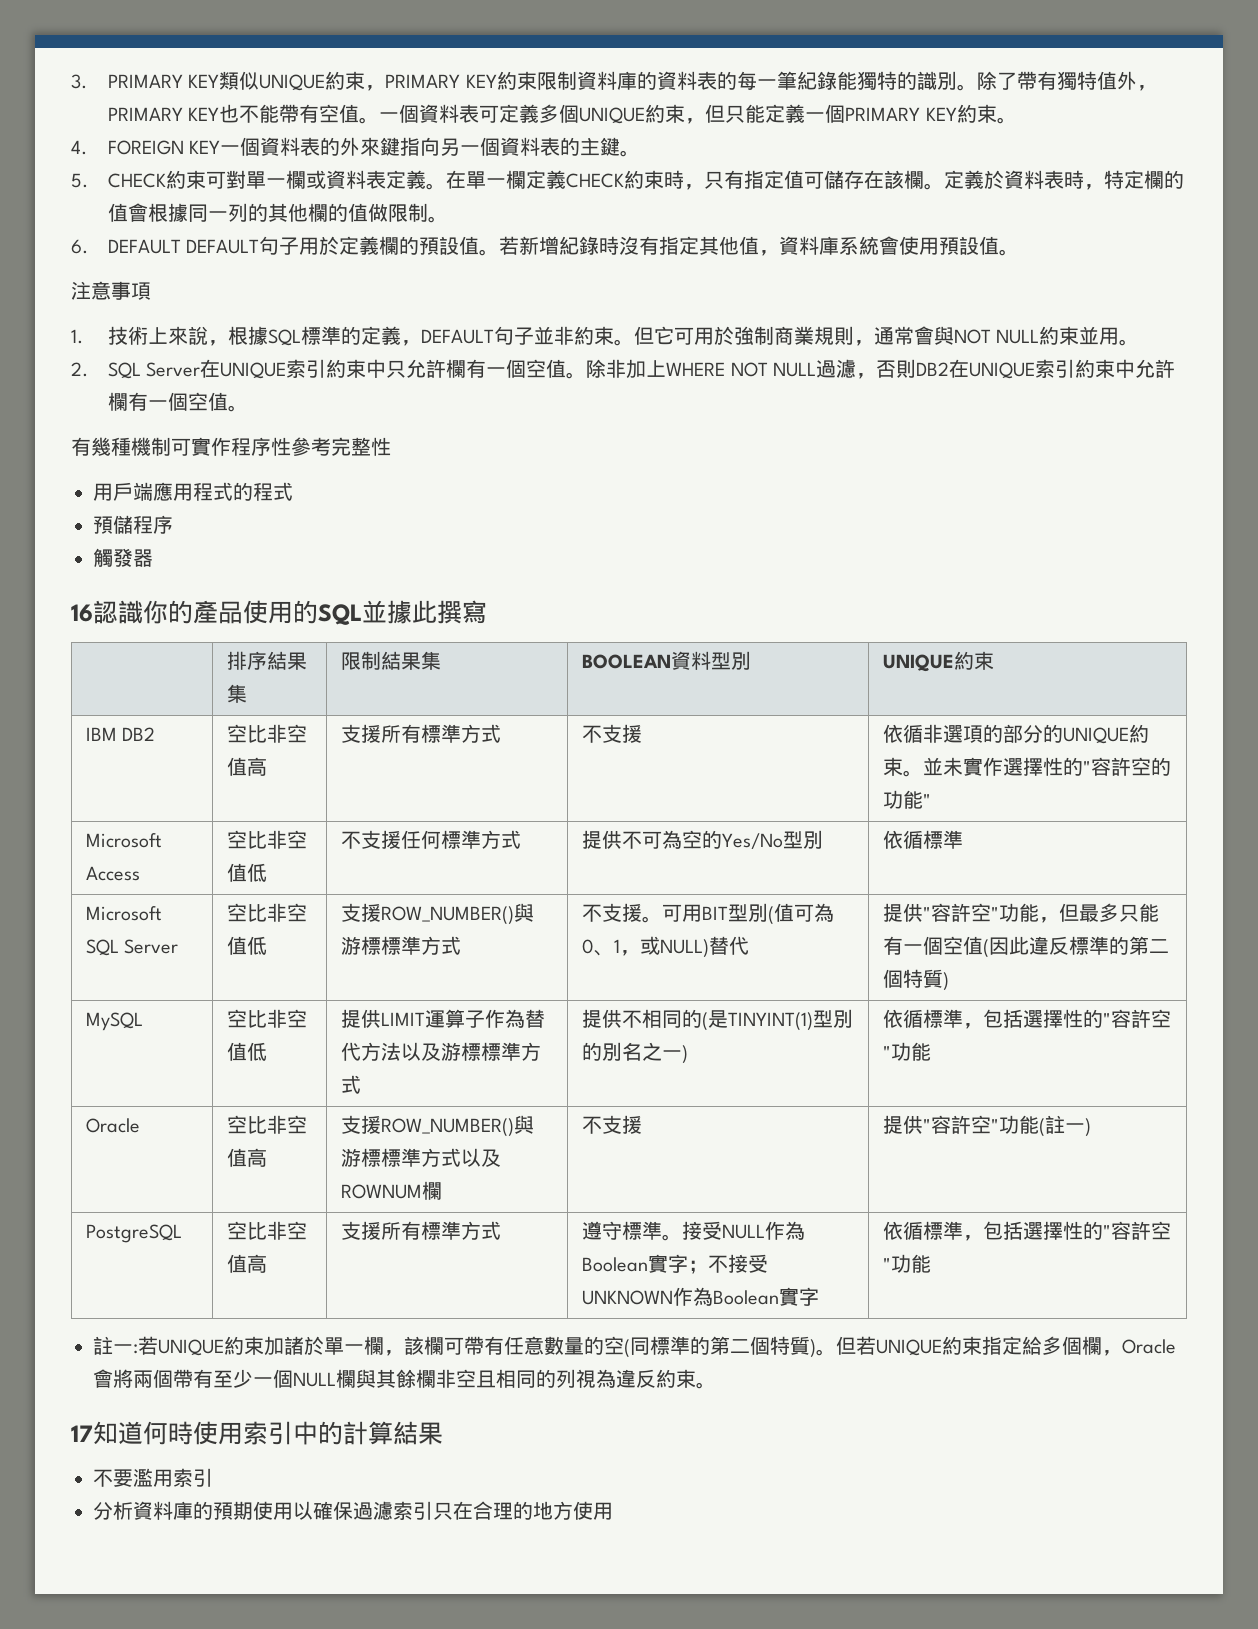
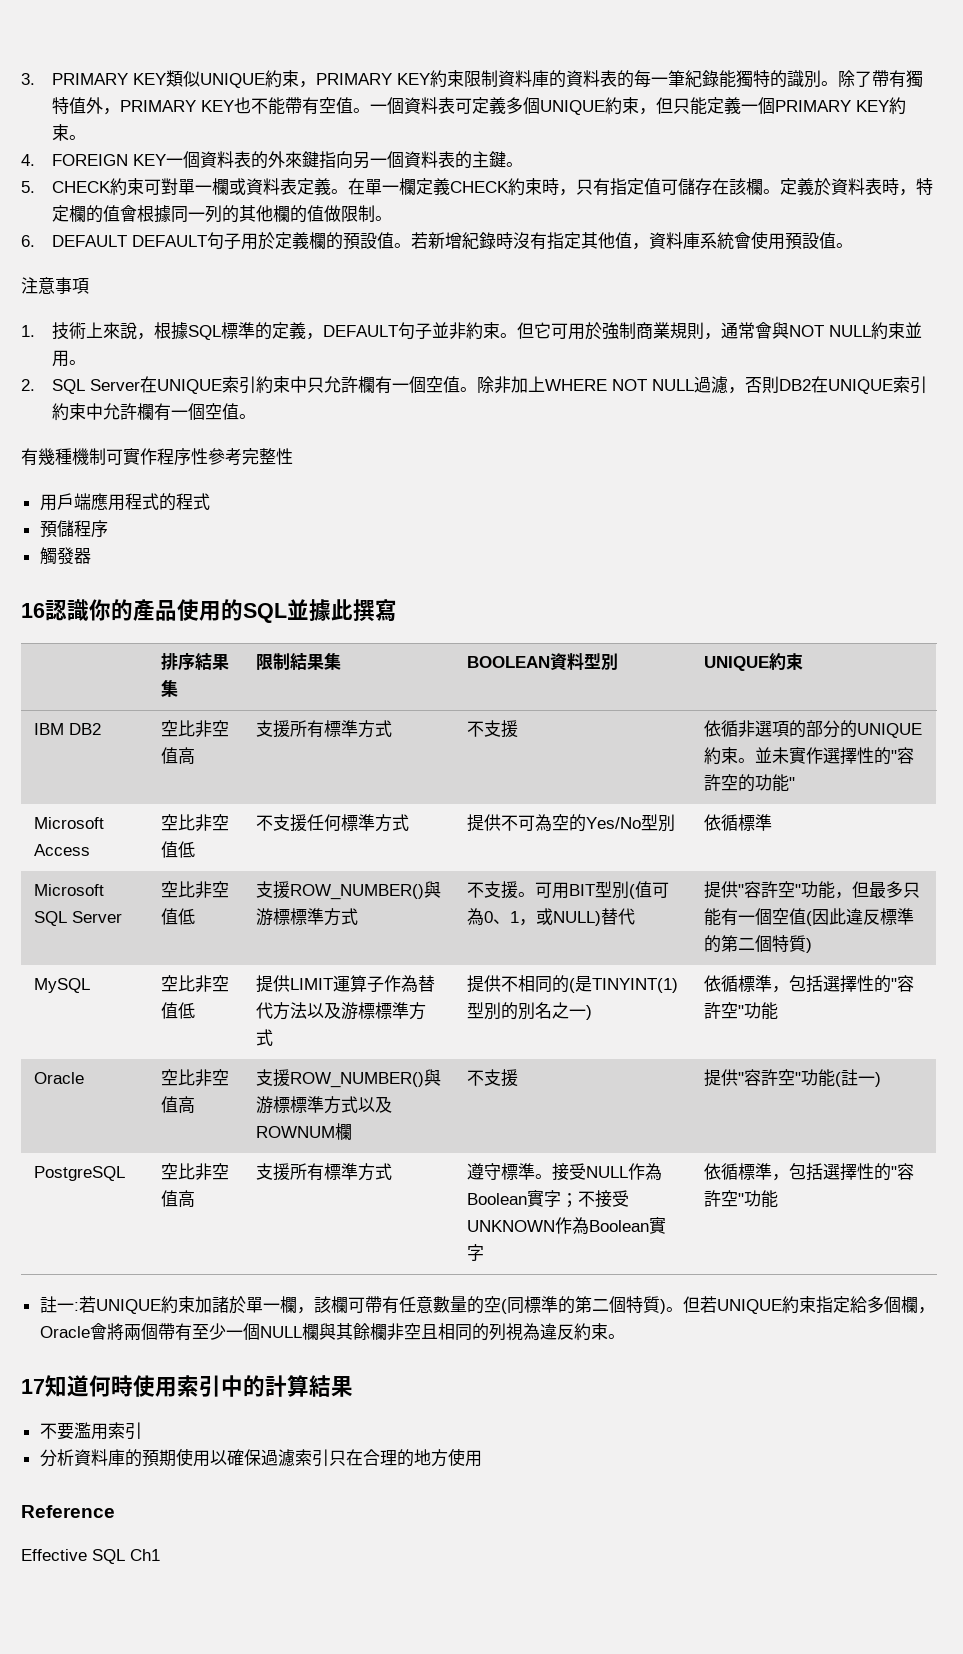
(613, 1511) none -> [21,1505,115,1518] [21,1549,160,1564] // Reference // Effective SQL Ch1

